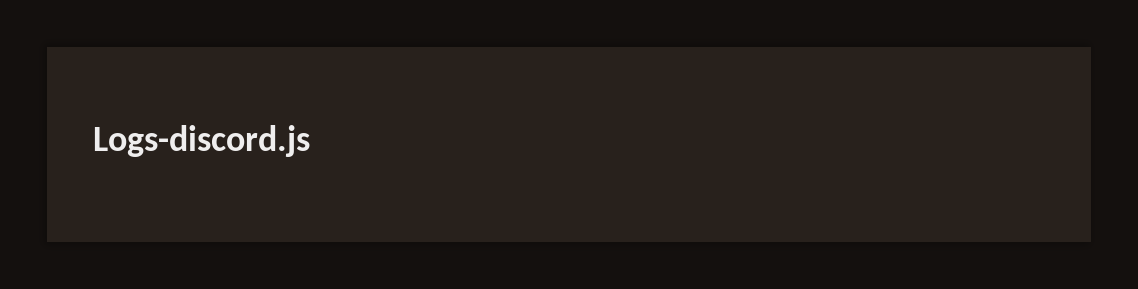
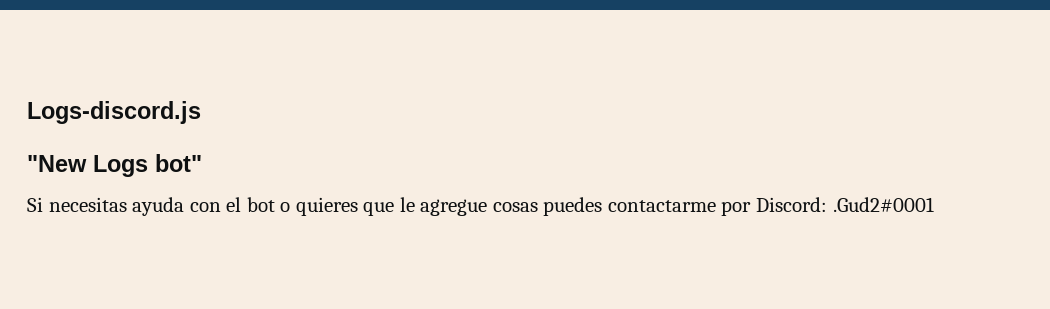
(310, 141) none -> [27,154,202,177] [27,197,934,216] // "New Logs bot" // Si necesitas ayuda con el bot o quieres que le agregue cosas puedes contactarme por Discord: .Gud2#0001

